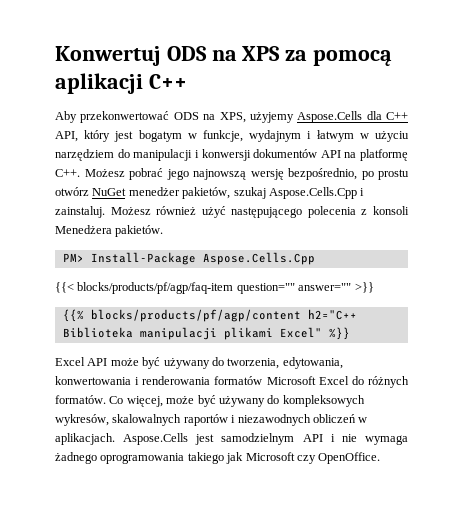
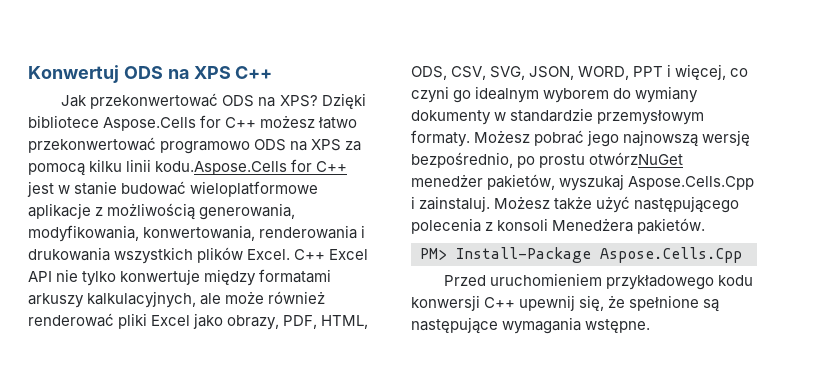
[285,50,393,66] [55,73,187,94] [55,111,408,123] [55,130,409,142] [55,149,408,161] [55,169,80,177] za pomocą aplikacji C++ // Aby przekonwertować ODS na XPS, użyjemy Aspose.Cells dla C++ API, który jest bogatym w funkcje, wydajnym i łatwym w użyciu narzędziem do manipulacji i konwersji dokumentów API na platformę C++. -> [235,66,273,79] [61,93,366,109] [28,115,358,131] [28,137,362,154] [28,159,348,176] [27,181,319,197] [28,203,296,220] [28,225,366,242] [28,247,369,264] [28,269,332,286] [28,291,326,308] [28,313,369,330] [411,64,749,80] [411,86,699,103] [411,108,705,125] [411,130,470,147] C++ // Jak przekonwertować ODS na XPS? Dzięki bibliotece Aspose.Cells for C++ możesz łatwo przekonwertować programowo ODS na XPS za pomocą kilku linii kodu.Aspose.Cells for C++ jest w stanie budować wieloplatformowe aplikacje z możliwością generowania, modyfikowania, konwertowania, renderowania i drukowania wszystkich plików Excel. C++ Excel API nie tylko konwertuje między formatami arkuszy kalkulacyjnych, ale może również renderować pliki Excel jako obrazy, PDF, HTML, ODS, CSV, SVG, JSON, WORD, PPT i więcej, co czyni go idealnym wyborem do wymiany dokumenty w standardzie przemysłowym formaty.
[55,187,127,196] otwórz NuGet -> [589,152,684,165] otwórzNuGet
[233,187,266,199] szukaj -> [559,174,625,191] wyszukaj
[156,206,197,215] również -> [554,196,593,210] także
[55,282,374,294] [62,309,357,322] [62,327,350,340] [55,357,343,369] [55,376,410,388] [55,395,365,407] [55,414,368,426] [55,433,409,445] [55,452,381,464] {{< blocks/products/pf/agp/faq-item question="" answer="" >}} // {{% blocks/products/pf/agp/content h2="C++ Biblioteka manipulacji plikami Excel" %}} // Excel API może być używany do tworzenia, edytowania, konwertowania i renderowania formatów Microsoft Excel do różnych formatów. Co więcej, może być używany do kompleksowych wykresów, skalowalnych raportów i niezawodnych obliczeń w aplikacjach. Aspose.Cells jest samodzielnym API i nie wymaga żadnego oprogramowania takiego jak Microsoft czy OpenOffice. -> [444,273,754,290] [411,295,720,312] [411,317,651,334] Przed uruchomieniem przykładowego kodu konwersji C++ upewnij się, że spełnione są następujące wymagania wstępne.

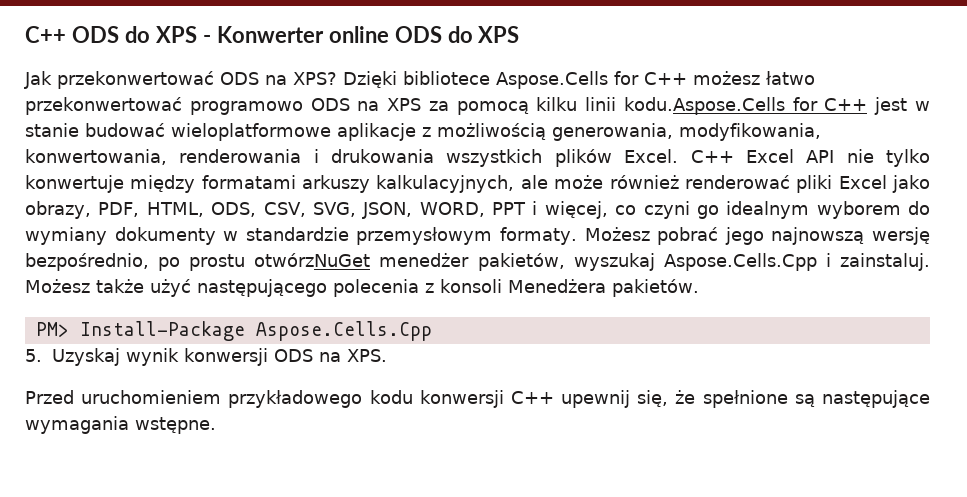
[28,65,273,83] Konwertuj ODS na XPS C++ -> [25,26,520,43] C++ ODS do XPS - Konwerter online ODS do XPS
(742, 255) none -> [25,348,387,366] // 5. Uzyskaj wynik konwersji ODS na XPS.

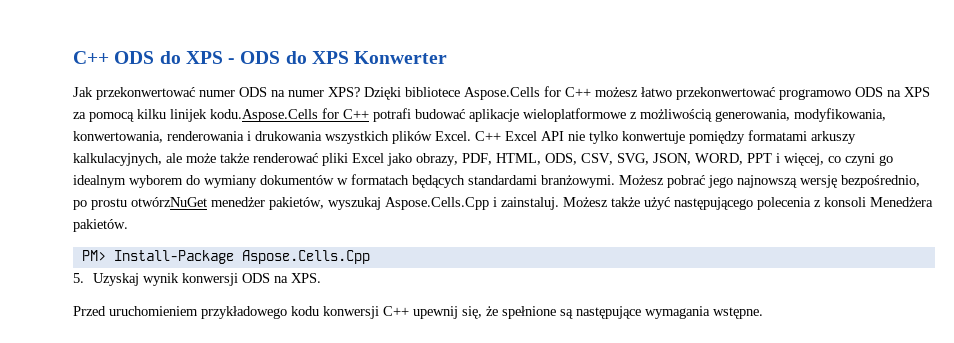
[216,26,520,43] Konwerter online ODS do XPS -> [240,51,448,64] ODS do XPS Konwerter
[220,72,287,85] ODS na -> [199,87,324,97] numer ODS na numer
[585,97,617,111] linii -> [170,109,207,122] linijek
[874,97,930,115] [25,123,416,141] jest w stanie budować wieloplatformowe aplikacje -> [373,108,626,122] potrafi budować aplikacje wieloplatformowe
[130,175,196,193] między -> [689,131,745,144] pomiędzy
[609,175,679,189] również -> [220,153,249,163] także
[114,227,578,245] dokumenty w standardzie przemysłowym formaty. -> [260,174,615,188] dokumentów w formatach będących standardami branżowymi.

